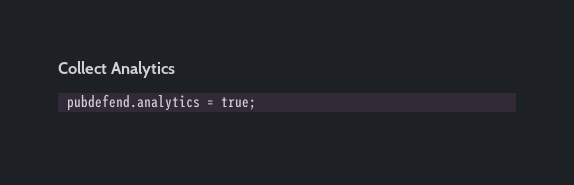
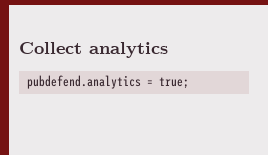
[111,61,176,78] Analytics -> [89,42,168,58] analytics

